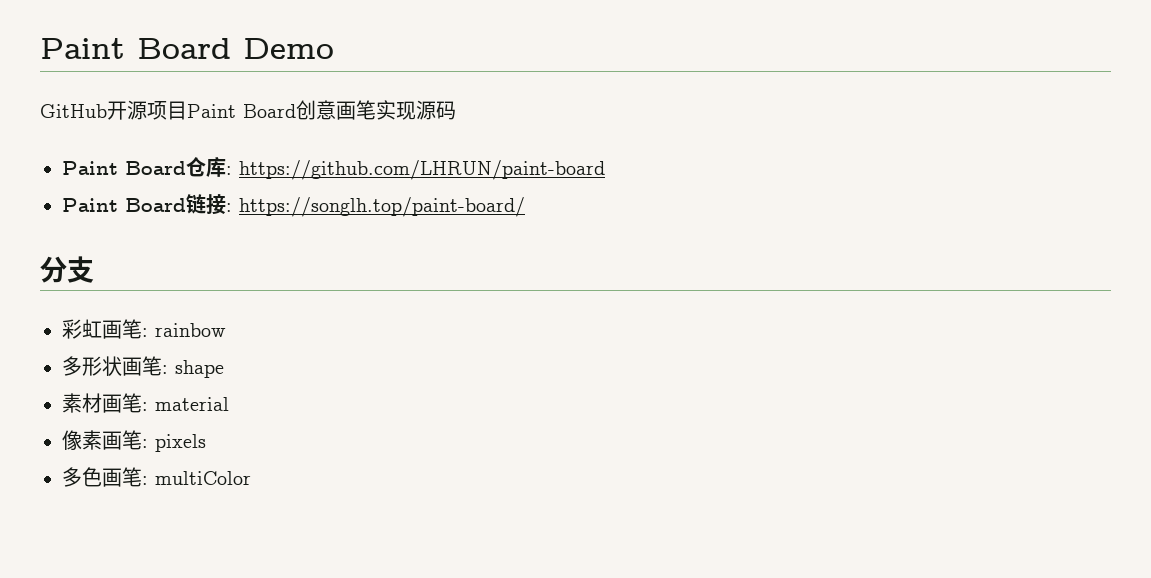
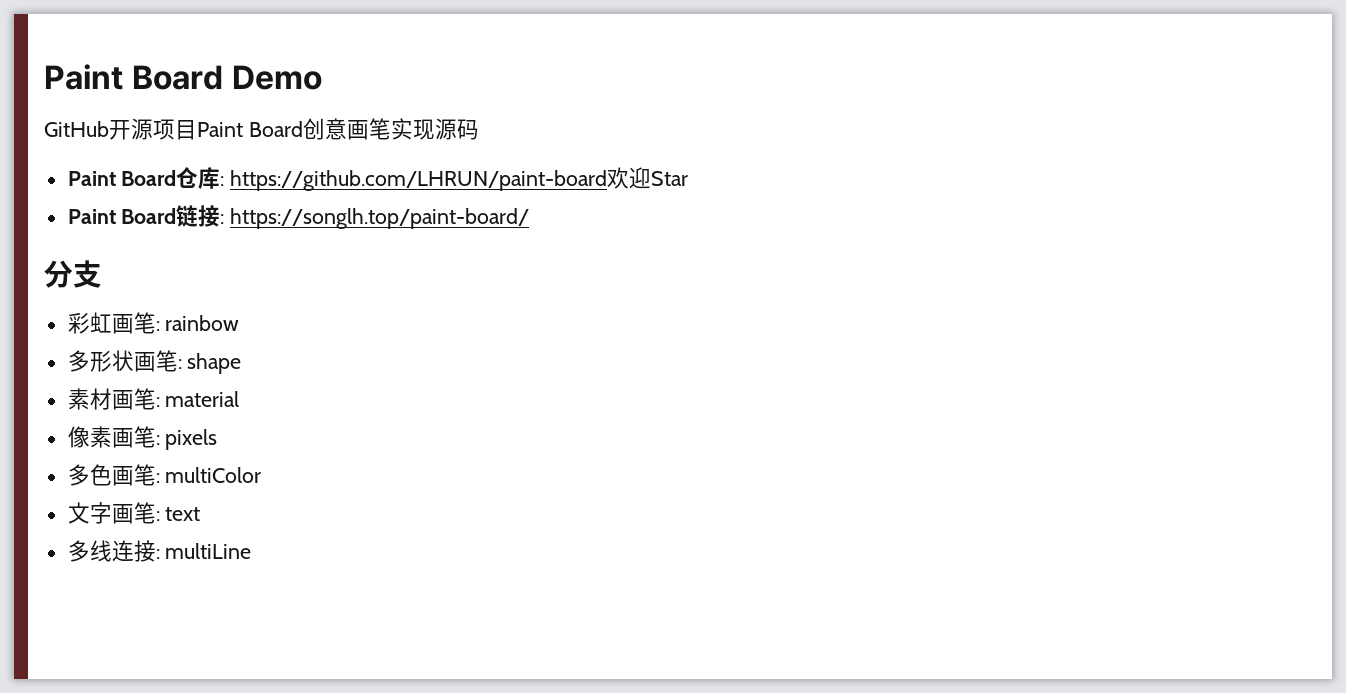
(605, 170) none -> [607,167,689,189] 欢迎Star
(251, 478) none -> [67,502,201,524] [67,540,252,562] // 文字画笔: text // 多线连接: multiLine

